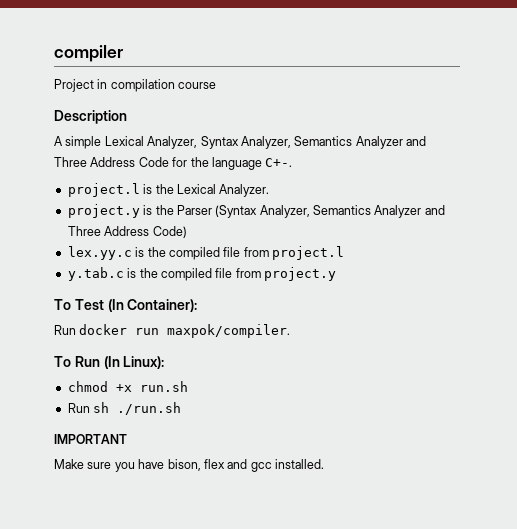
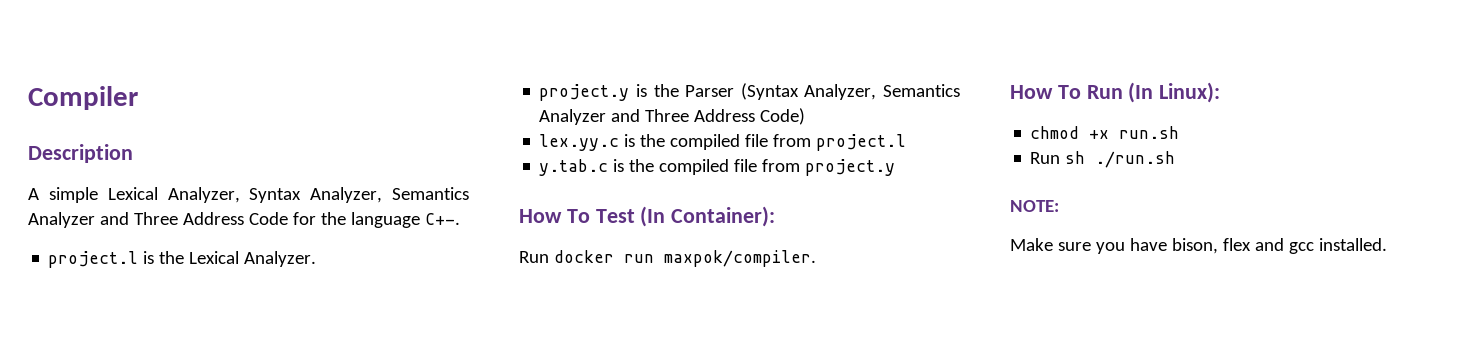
[54,45,123,62] [54,79,217,92] compiler // Project in compilation course -> [28,86,138,110] Compiler
(336, 274) none -> [519,209,562,223] How
(291, 331) none -> [1010,85,1053,99] How
[54,434,127,444] IMPORTANT -> [1010,200,1059,212] NOTE:

